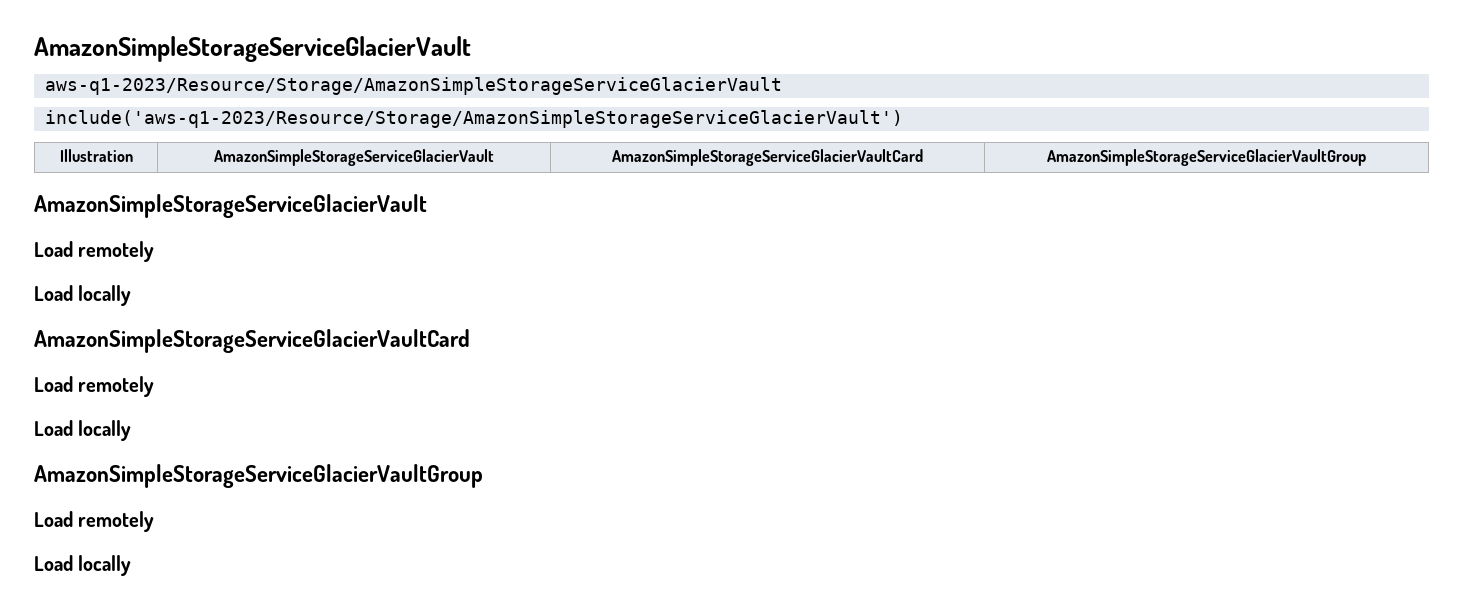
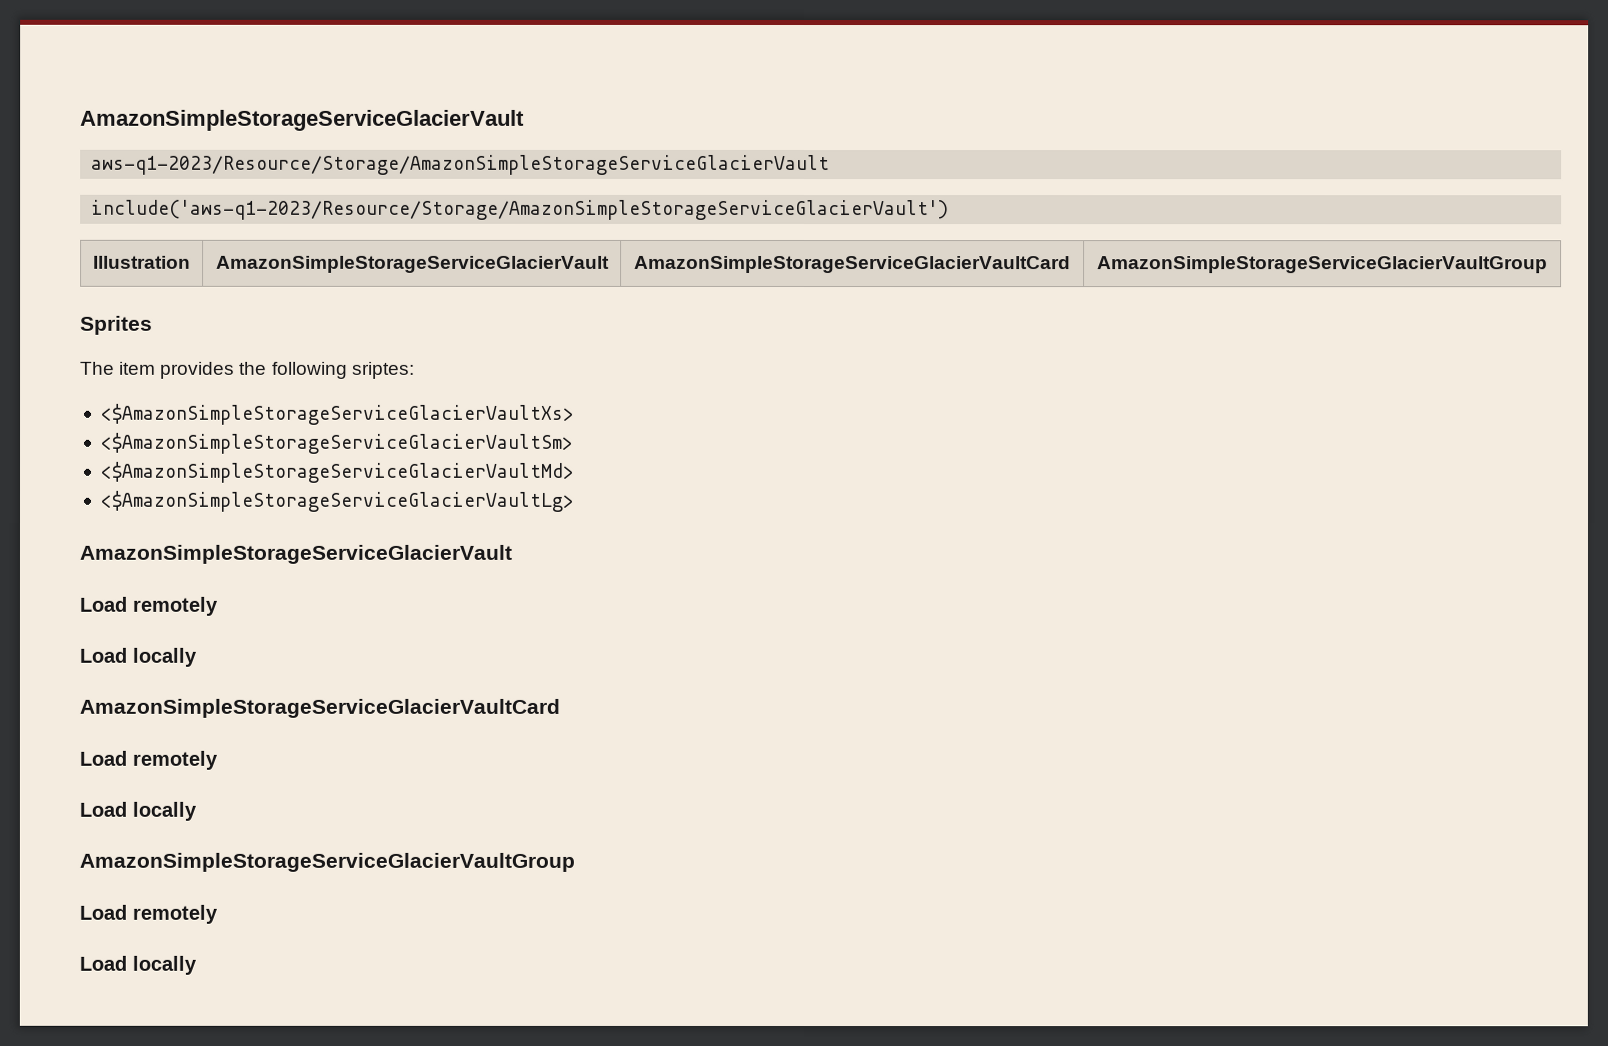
(1366, 157) none -> [80,315,153,335] [80,361,415,379] [100,403,575,425] [100,432,574,454] [100,461,575,483] [100,490,575,512] // Sprites // The item provides the following sriptes: // <$AmazonSimpleStorageServiceGlacierVaultXs> // <$AmazonSimpleStorageServiceGlacierVaultSm> // <$AmazonSimpleStorageServiceGlacierVaultMd> // <$AmazonSimpleStorageServiceGlacierVaultLg>

